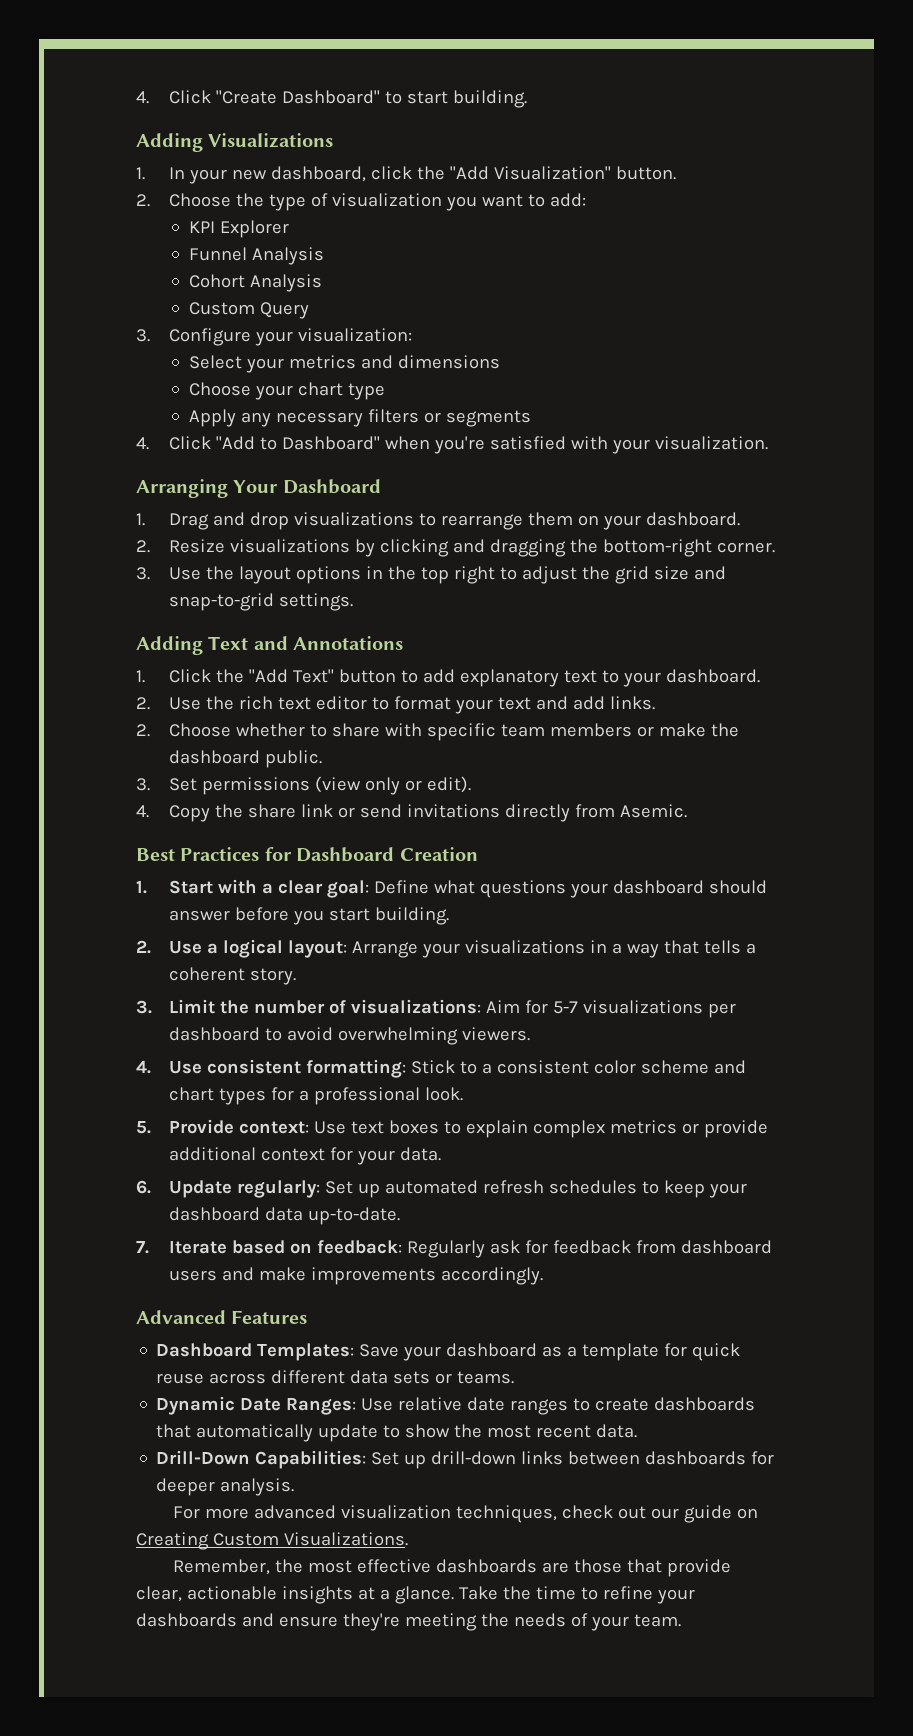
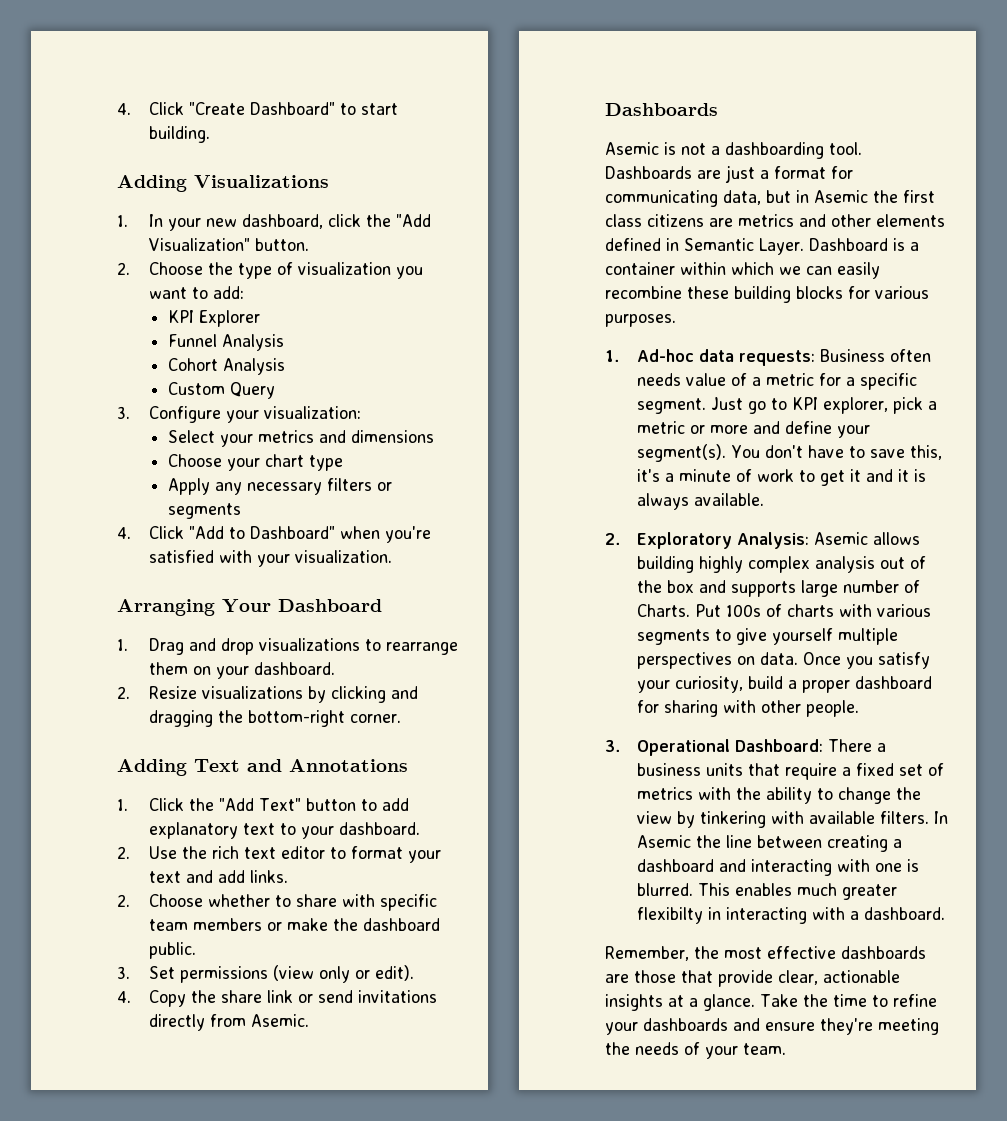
[136,566,726,584] [168,593,353,611] // 3. Use the layout options in the top right to adjust the grid size and snap-to-grid settings. -> (401, 718) none
[136,847,478,862] [136,879,767,898] [168,907,449,925] [136,939,756,958] [168,967,296,985] [136,999,736,1018] [168,1027,530,1045] [136,1059,746,1078] [168,1087,463,1105] [136,1119,768,1138] [168,1147,441,1165] [136,1180,747,1198] [168,1207,400,1225] [136,1240,772,1258] [168,1267,543,1285] [136,1310,308,1324] [156,1343,741,1361] [156,1370,515,1384] [156,1396,756,1415] [156,1424,638,1442] [156,1450,775,1469] [156,1478,295,1496] [172,1505,758,1523] [136,1532,408,1550] Best Practices for Dashboard Creation // 1. Start with a clear goal: Define what questions your dashboard should answer before you start building. // 2. Use a logical layout: Arrange your visualizations in a way that tells a coherent story. // 3. Limit the number of visualizations: Aim for 5-7 visualizations per dashboard to avoid overwhelming viewers. // 4. Use consistent formatting: Stick to a consistent color scheme and chart types for a professional look. // 5. Provide context: Use text boxes to explain complex metrics or provide additional context for your data. // 6. Update regularly: Set up automated refresh schedules to keep your dashboard data up-to-date. // 7. Iterate based on feedback: Regularly ask for feedback from dashboard users and make improvements accordingly. // Advanced Features // Dashboard Templates: Save your dashboard as a template for quick reuse across different data sets or teams. // Dynamic Date Ranges: Use relative date ranges to create dashboards that automatically update to show the most recent data. // Drill-Down Capabilities: Set up drill-down links between dashboards for deeper analysis. // For more advanced visualization techniques, check out our guide on Creating Custom Visualizations. -> [605,103,718,116] [605,142,862,159] [605,165,853,183] [605,190,935,207] [605,214,945,227] [605,238,919,255] [605,262,880,279] [605,286,929,303] [605,314,676,327] [605,349,931,366] [636,373,917,390] [636,397,937,414] [636,421,870,438] [636,444,942,462] [636,469,926,486] [636,493,764,510] [605,532,920,549] [636,556,926,573] [636,580,920,597] [636,604,931,617] [636,628,898,645] [636,652,930,669] [636,676,932,693] [636,700,859,717] [605,739,886,756] [636,763,944,780] [636,787,921,804] [636,811,948,828] [636,835,902,852] [636,859,919,876] [636,883,897,900] [636,907,945,924] Dashboards // Asemic is not a dashboarding tool. Dashboards are just a format for communicating data, but in Asemic the first class citizens are metrics and other elements defined in Semantic Layer. Dashboard is a container within which we can easily recombine these building blocks for various purposes. // 1. Ad-hoc data requests: Business often needs value of a metric for a specific segment. Just go to KPI explorer, pick a metric or more and define your segment(s). You don't have to save this, it's a minute of work to get it and it is always available. // 2. Exploratory Analysis: Asemic allows building highly complex analysis out of the box and supports large number of Charts. Put 100s of charts with various segments to give yourself multiple perspectives on data. Once you satisfy your curiosity, build a proper dashboard for sharing with other people. // 3. Operational Dashboard: There a business units that require a fixed set of metrics with the ability to change the view by tinkering with available filters. In Asemic the line between creating a dashboard and interacting with one is blurred. This enables much greater flexibilty in interacting with a dashboard.

